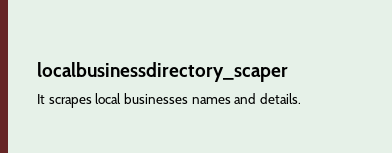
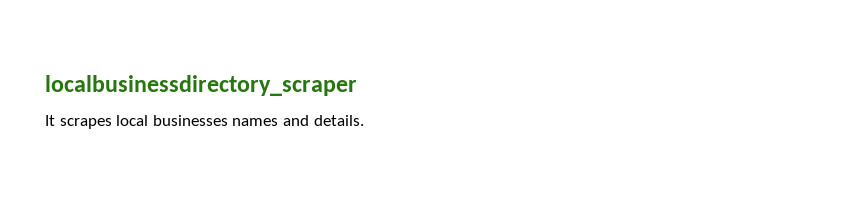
[37,62,288,82] localbusinessdirectory_scaper -> [45,75,357,96] localbusinessdirectory_scraper

